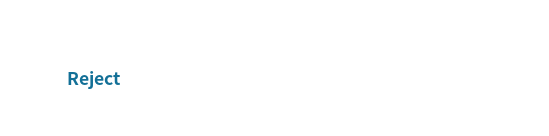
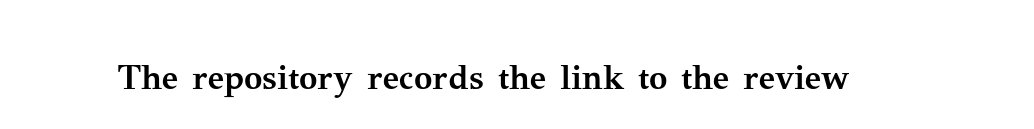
[67,71,121,89] Reject -> [117,65,850,98] The repository records the link to the review

